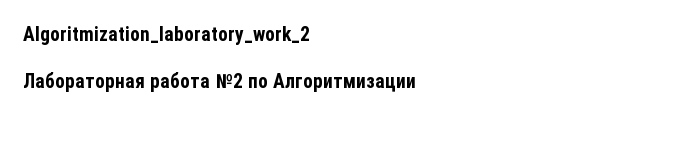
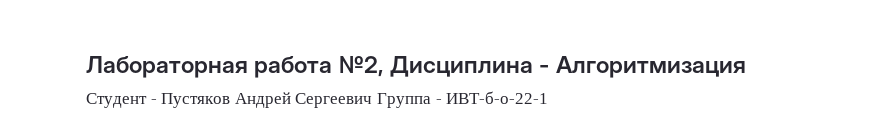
[23,26,310,45] Algoritmization_laboratory_work_2 // -> (86, 67) none
[215,73,417,92] №2 по Алгоритмизации -> [338,56,746,78] [86,91,549,108] №2, Дисциплина - Алгоритмизация // Студент - Пустяков Андрей Сергеевич Группа - ИВТ-б-о-22-1

